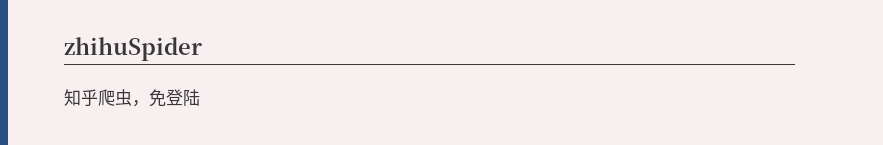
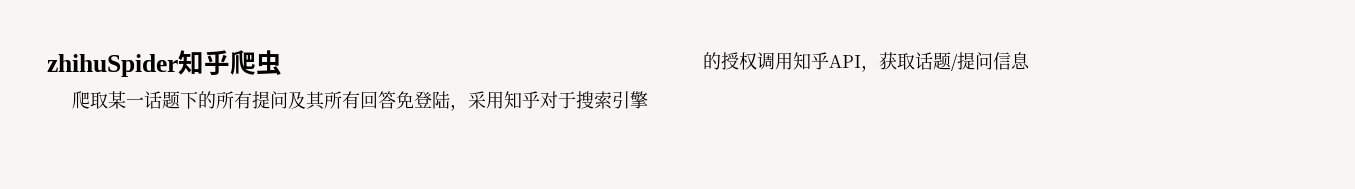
(202, 49) // -> (178, 65) none
[132,89,200,107] ，免登陆 -> [72,91,649,111] [703,52,1030,72] // 爬取某一话题下的所有提问及其所有回答免登陆，采用知乎对于搜索引擎的授权调用知乎API，获取话题/提问信息

